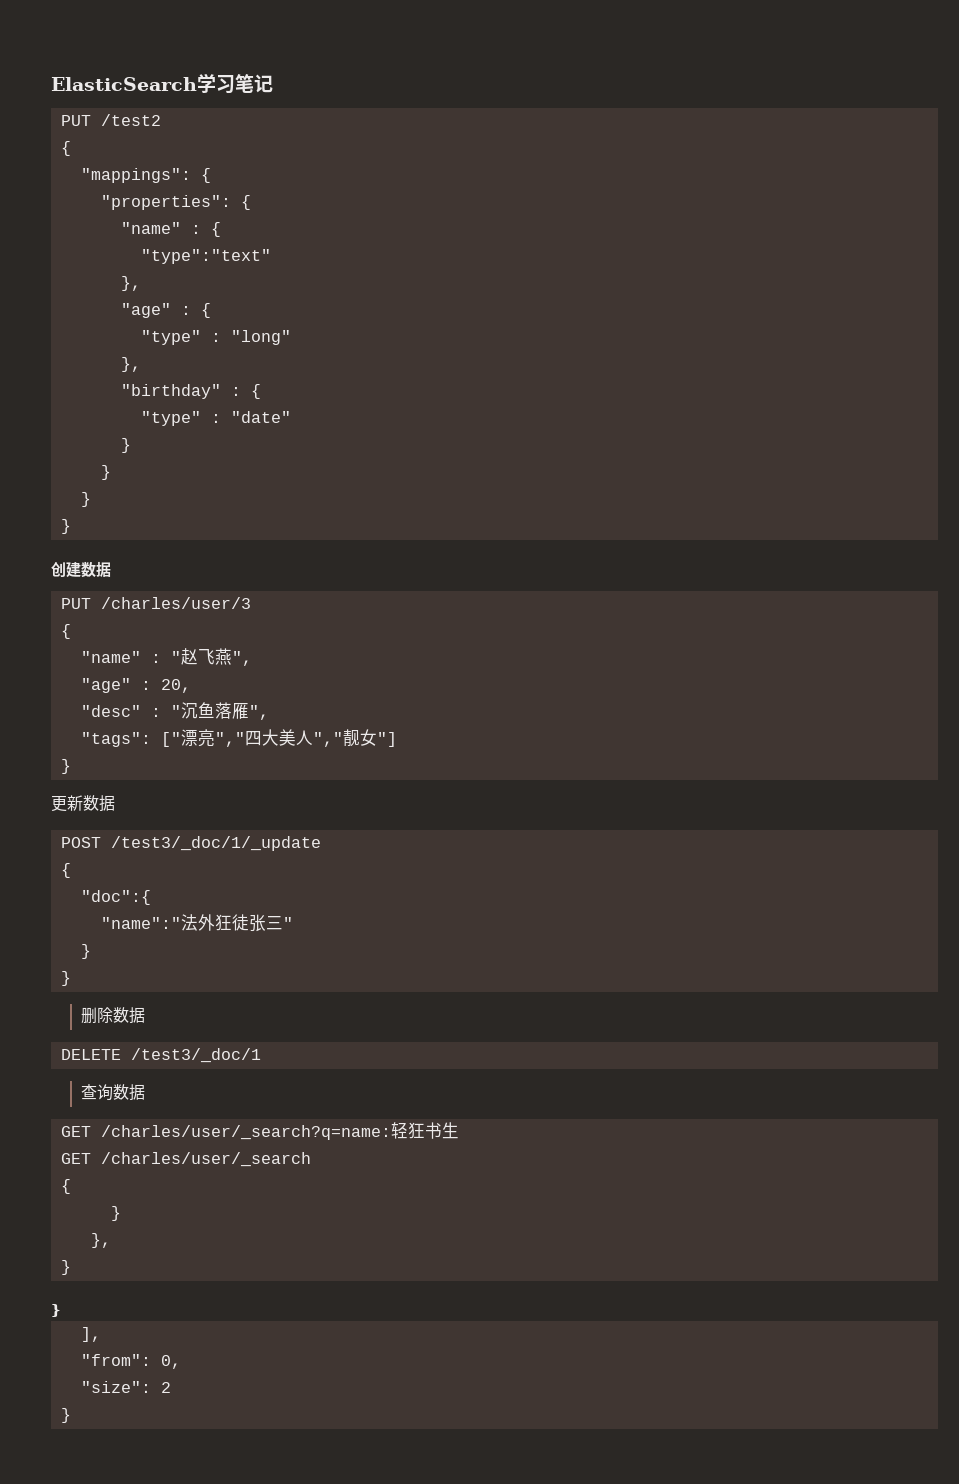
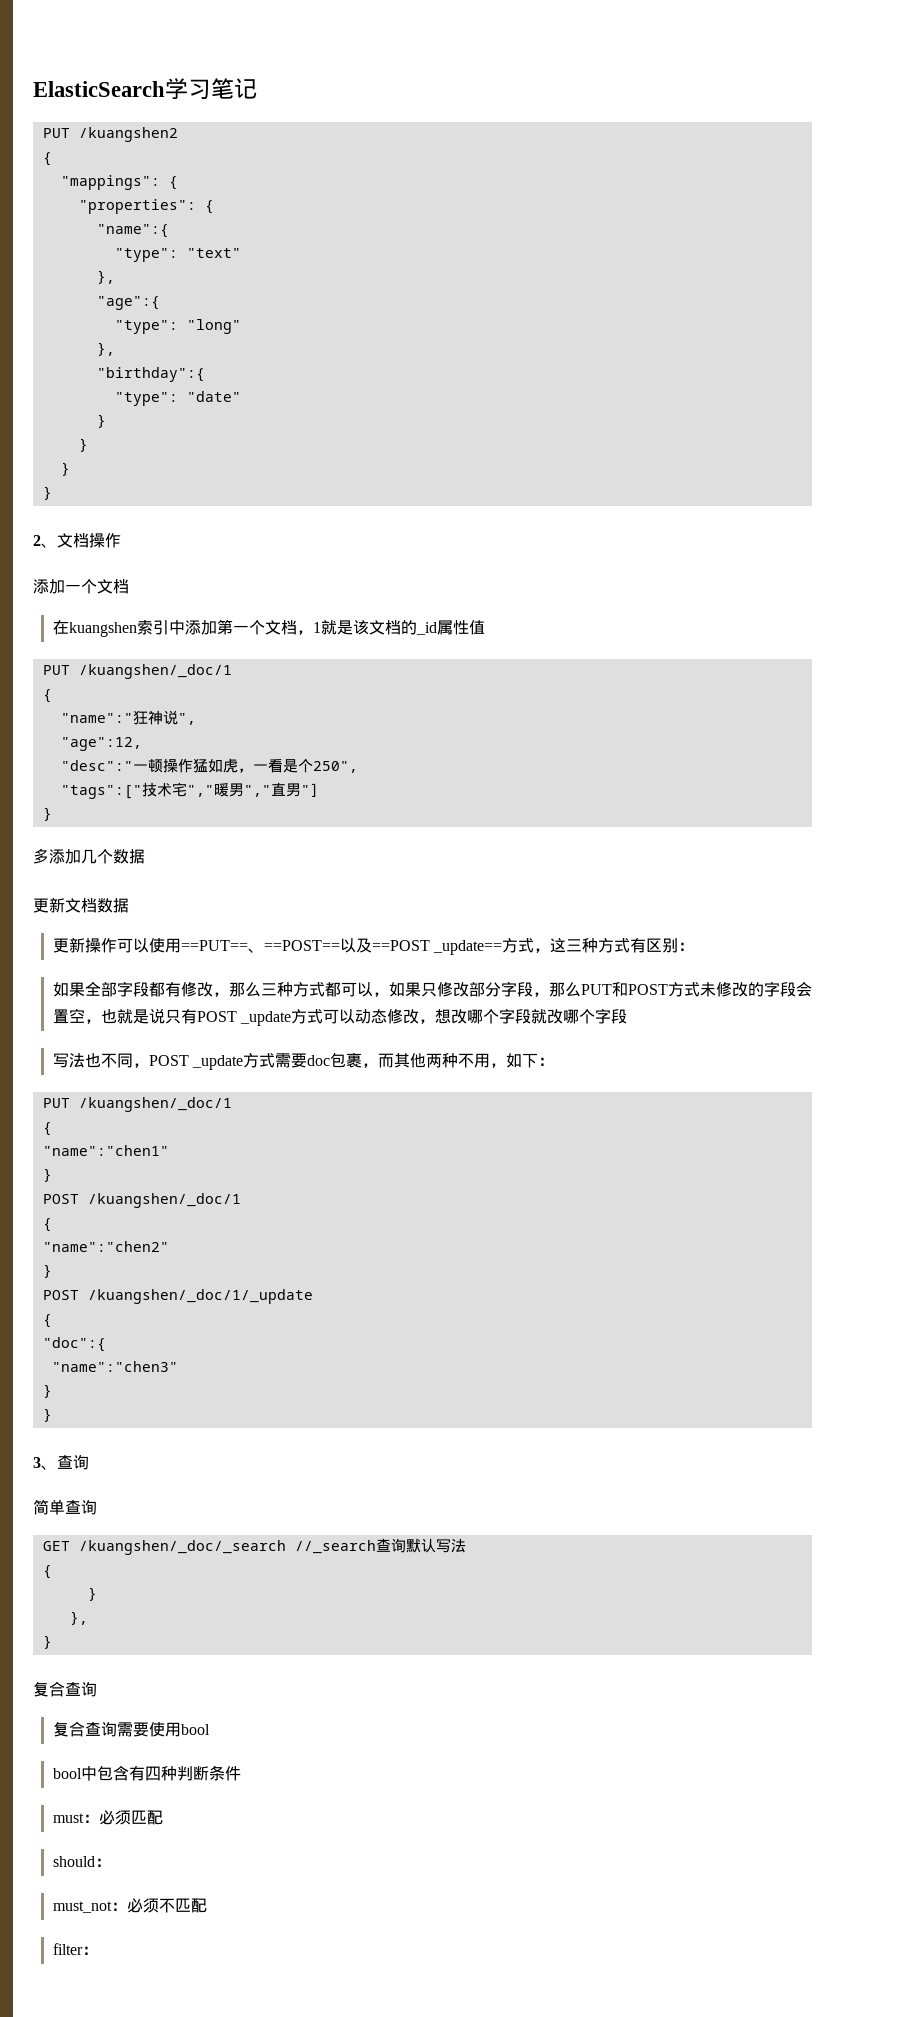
[100,114,161,126] /test2 -> [78,127,178,142] /kuangshen2
[120,222,221,237] [140,249,271,264] [120,276,141,291] [120,303,211,318] [140,330,291,345] [120,357,141,372] [120,384,261,399] [140,411,221,426] "name" : { // "type":"text" // }, // "age" : { // "type" : "long" // }, // "birthday" : { // "type" : -> [96,224,169,238] [114,248,241,262] [96,270,115,284] [96,296,160,310] [114,319,241,334] [96,342,115,356] [96,367,205,382] [114,392,178,406] "name":{ // "type": "text" // }, // "age":{ // "type": "long" // }, // "birthday":{ // "type":
[51,561,111,578] [60,597,251,609] [60,624,71,639] [80,648,252,666] [80,678,191,693] [80,702,269,720] [80,729,377,747] 创建数据 // PUT /charles/user/3 // { // "name" : "赵飞燕", // "age" : 20, // "desc" : "沉鱼落雁", // "tags": ["漂亮","四大美人","靓女 -> [33,533,121,548] [33,579,129,594] [52,619,485,637] [42,664,232,679] [42,689,52,703] [60,710,196,725] [60,737,142,751] [60,758,358,773] [60,782,301,799] 2、文档操作 // 添加一个文档 // 在kuangshen索引中添加第一个文档，1就是该文档的_id属性值 // PUT /kuangshen/_doc/1 // { // "name":"狂神说", // "age":12, // "desc":"一顿操作猛如虎，一看是个250", // "tags":["技术宅","暖男","直男
[51,795,115,812] [60,836,321,851] [60,863,71,878] [80,890,151,905] [100,914,293,932] [80,944,91,959] [60,971,71,986] [80,1007,145,1024] [60,1048,261,1063] [80,1084,145,1101] [60,1122,459,1140] [60,1152,311,1167] 更新数据 // POST /test3/_doc/1/_update // { // "doc":{ // "name":"法外狂徒张三" // } // } // 删除数据 // DELETE /test3/_doc/1 // 查询数据 // GET /charles/user/_search?q=name:轻狂书生 // GET /charles/user/_search -> [33,848,145,864] [33,897,129,913] [52,937,694,955] [52,981,812,997] [52,1008,627,1026] [52,1052,554,1070] [42,1097,232,1112] [42,1122,52,1136] [42,1145,169,1156] [42,1168,52,1182] [42,1193,241,1208] [42,1218,52,1232] [42,1241,169,1252] [42,1264,52,1278] [42,1289,313,1304] [42,1314,52,1328] [42,1337,106,1352] [51,1361,178,1372] [42,1384,52,1398] [42,1408,52,1422] [33,1454,89,1470] [33,1499,97,1515] [42,1538,466,1555] 多添加几个数据 // 更新文档数据 // 更新操作可以使用==PUT==、==POST==以及==POST _update==方式，这三种方式有区别： // 如果全部字段都有修改，那么三种方式都可以，如果只修改部分字段，那么PUT和POST方式未修改的字段会置空，也就是说只有POST _update方式可以动态修改，想改哪个字段就改哪个字段 // 写法也不同，POST _update方式需要doc包裹，而其他两种不用，如下： // PUT /kuangshen/_doc/1 // { // "name":"chen1" // } // POST /kuangshen/_doc/1 // { // "name":"chen2" // } // POST /kuangshen/_doc/1/_update // { // "doc":{ // "name":"chen3" // } // } // 3、查询 // 简单查询 // GET /kuangshen/_doc/_search //_search查询默认写法
[51,1304,61,1317] [80,1327,101,1342] [80,1354,181,1369] [80,1381,171,1393] [60,1408,71,1423] } // ], // "from": 0, // "size": 2 // } -> [33,1681,97,1697] [52,1721,210,1737] [52,1765,241,1781] [52,1810,163,1825] [52,1856,111,1867] [52,1898,207,1913] [52,1943,98,1955] 复合查询 // 复合查询需要使用bool // bool中包含有四种判断条件 // must：必须匹配 // should： // must_not：必须不匹配 // filter：

